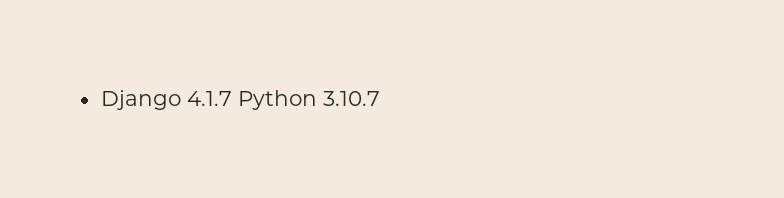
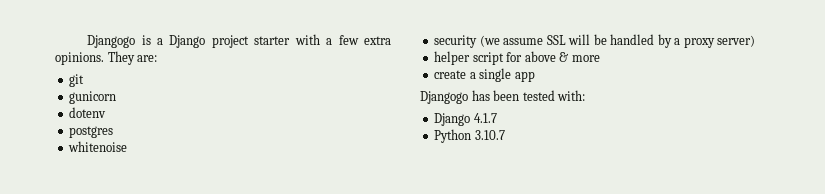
(100, 100) none -> [87,34,391,48] [55,51,158,65] [69,74,85,87] [69,91,117,104] [69,107,107,118] [69,126,114,138] [68,141,128,152] [434,34,756,48] [434,51,600,65] [434,68,535,82] [420,90,586,104] Djangogo is a Django project starter with a few extra opinions. They are: // git // gunicorn // dotenv // postgres // whitenoise // security (we assume SSL will be handled by a proxy server) // helper script for above & more // create a single app // Djangogo has been tested with: //
(232, 98) none -> (497, 118) //

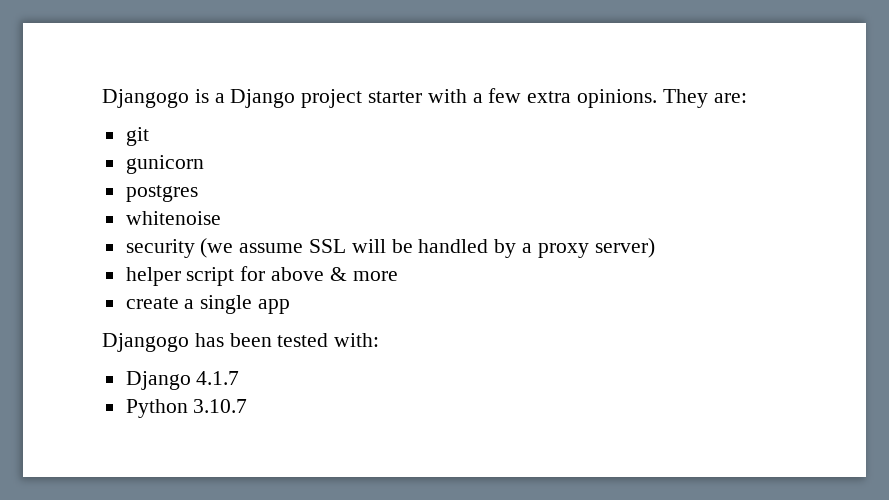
[69,107,107,118] // dotenv -> (204, 164) none

